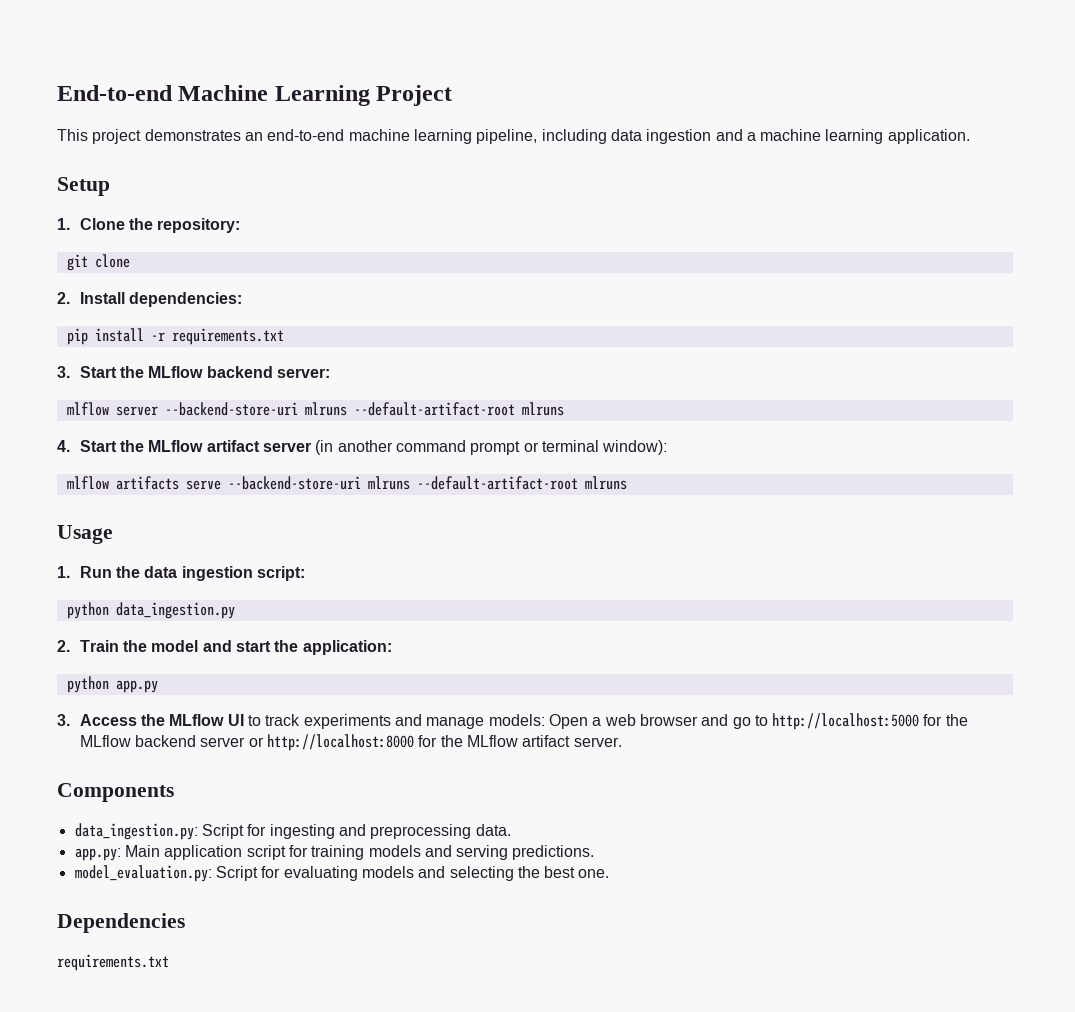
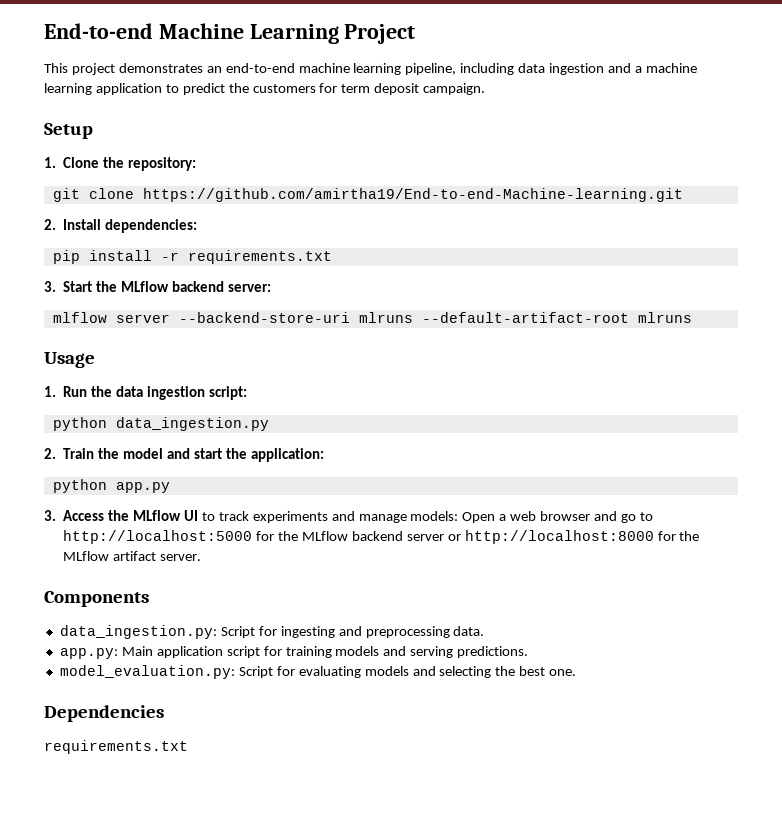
[887,129,970,144] application. -> [95,83,486,95] application to predict the customers for term deposit campaign.
(130, 261) none -> [142,188,683,202] https://github.com/amirtha19/End-to-end-Machine-learning.git
[57,440,668,455] [66,476,627,490] // 4. Start the MLflow artifact server (in another command prompt or terminal window): // mlflow artifacts serve --backend-store-uri mlruns --default-artifact-root mlruns -> (692, 317) none

